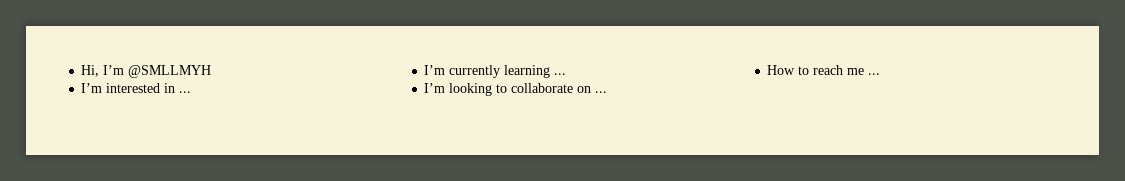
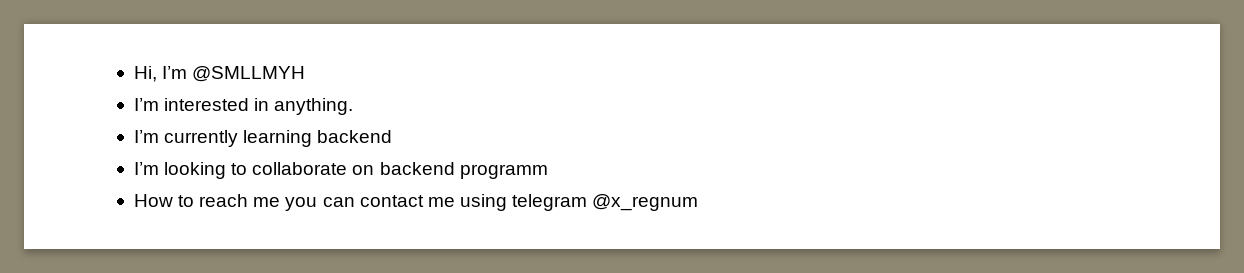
[179,91,192,93] ... -> [274,98,354,115] anything.
[554,73,567,75] ... -> [317,130,393,143] backend
[595,91,608,93] ... -> [379,162,548,179] backend programm
[868,73,881,75] ... -> [285,194,699,211] you can contact me using telegram @x_regnum

